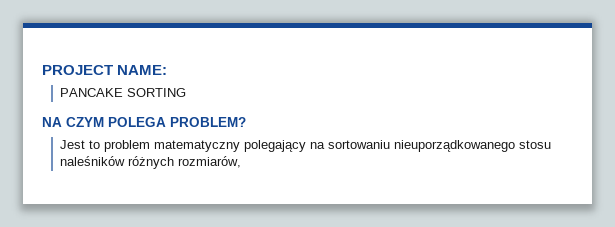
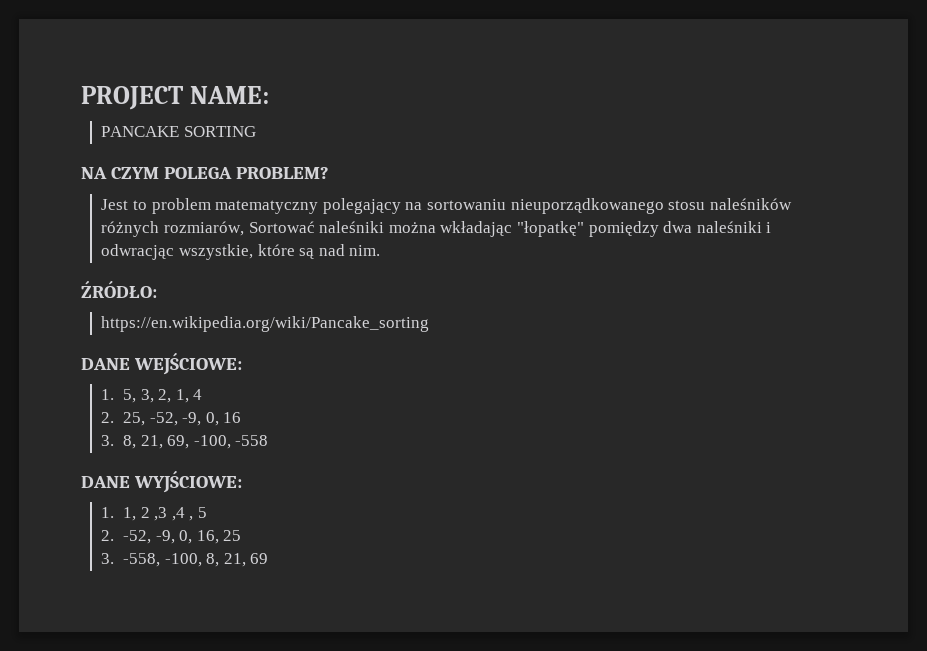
(241, 162) none -> [248,221,772,237] [101,244,381,260] [81,281,157,298] [101,316,430,332] [81,353,243,375] [101,389,203,403] [101,412,242,426] [101,435,269,449] [81,471,243,493] [101,507,207,521] [101,530,242,544] [101,553,269,567] Sortować naleśniki można wkładając "łopatkę" pomiędzy dwa naleśniki i odwracjąc wszystkie, które są nad nim. // ŹRÓDŁO: // https://en.wikipedia.org/wiki/Pancake_sorting // DANE WEJŚCIOWE: // 1. 5, 3, 2, 1, 4 // 2. 25, -52, -9, 0, 16 // 3. 8, 21, 69, -100, -558 // DANE WYJŚCIOWE: // 1. 1, 2 ,3 ,4 , 5 // 2. -52, -9, 0, 16, 25 // 3. -558, -100, 8, 21, 69

